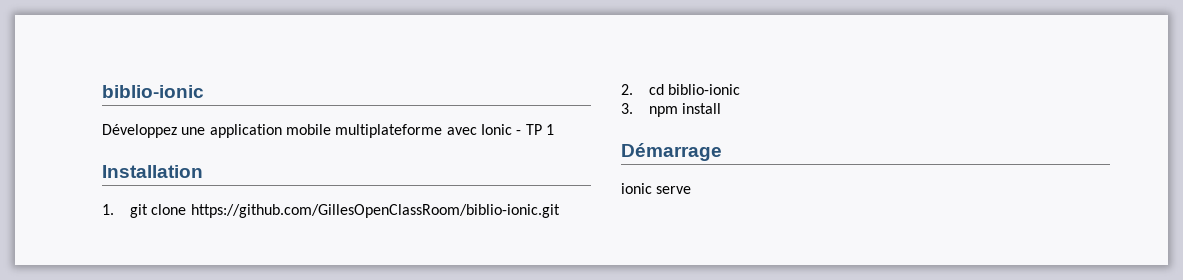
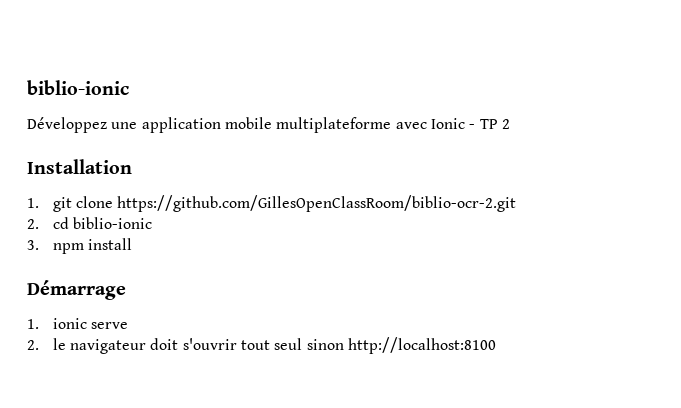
[545,124,554,135] 1 -> [501,119,510,129] 2
[190,204,560,218] https://github.com/GillesOpenClassRoom/biblio-ionic.git -> [117,195,517,212] https://github.com/GillesOpenClassRoom/biblio-ocr-2.git
(722, 152) none -> [27,319,39,329] 1.
(692, 190) none -> [27,337,496,354] // 2. le navigateur doit s'ouvrir tout seul sinon http://localhost:8100

